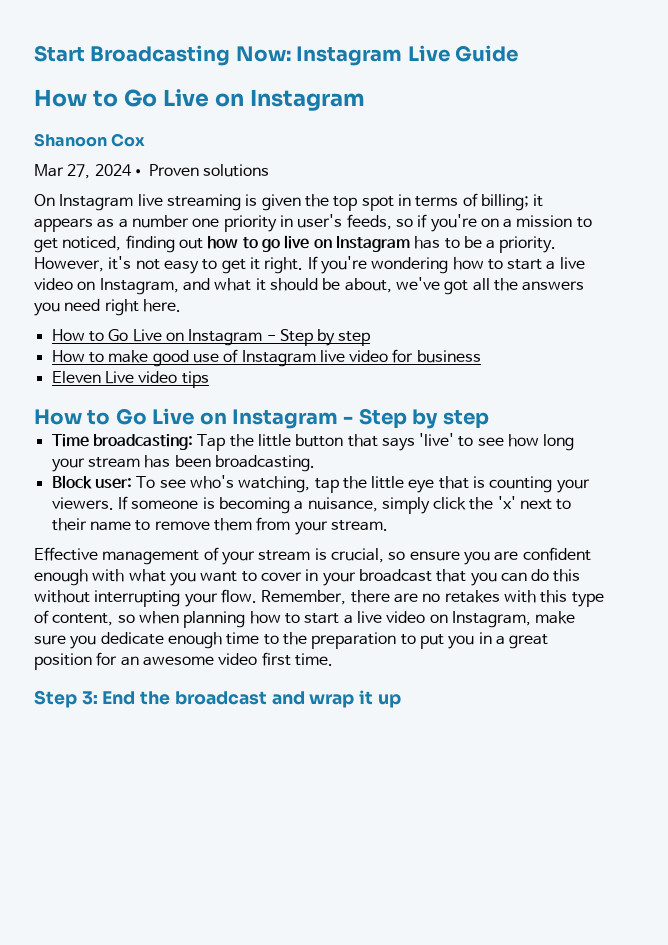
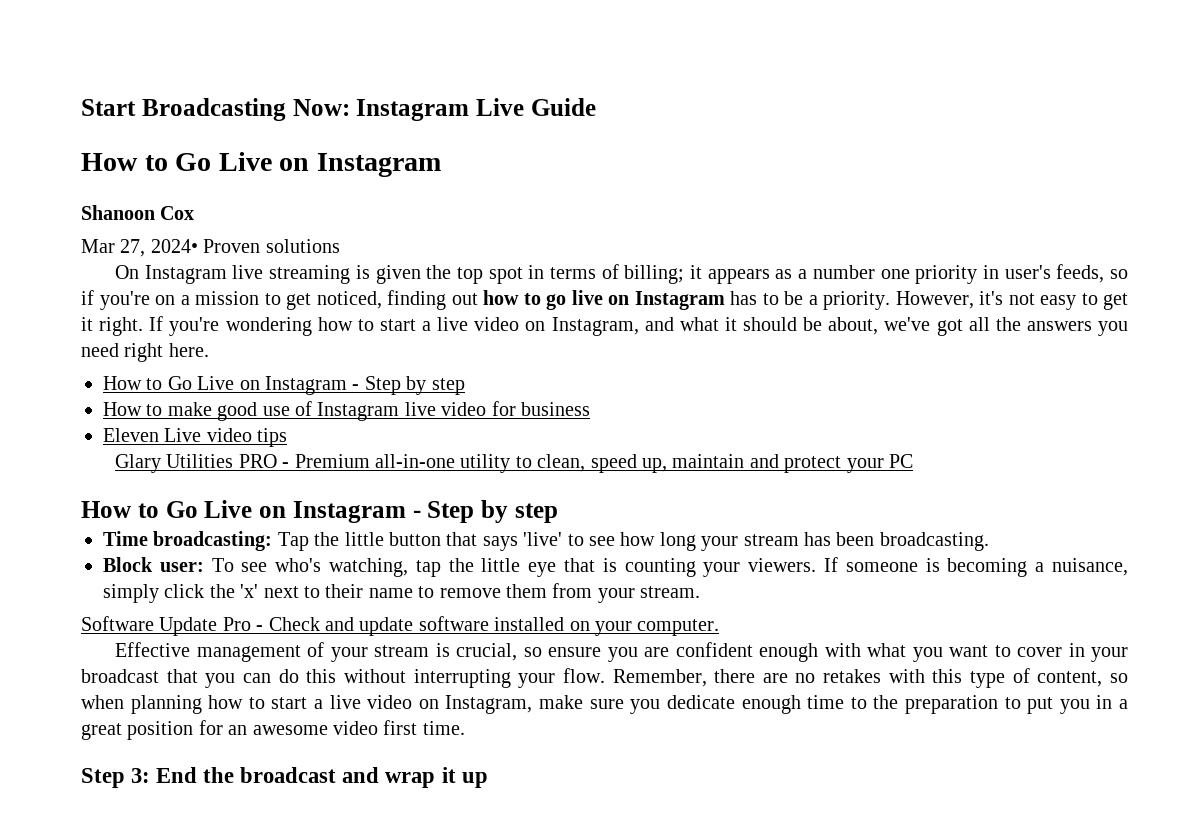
(209, 379) none -> [115,454,914,473] // Glary Utilities PRO - Premium all-in-one utility to clean, speed up, maintain and protect your PC
(388, 525) none -> [81,616,720,636] // Software Update Pro - Check and update software installed on your computer.

